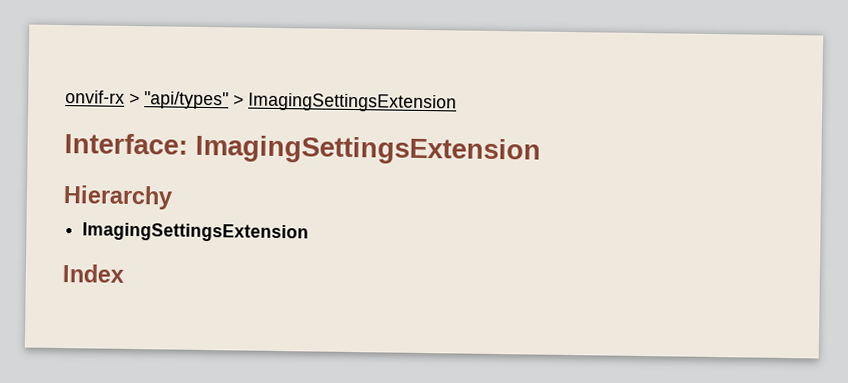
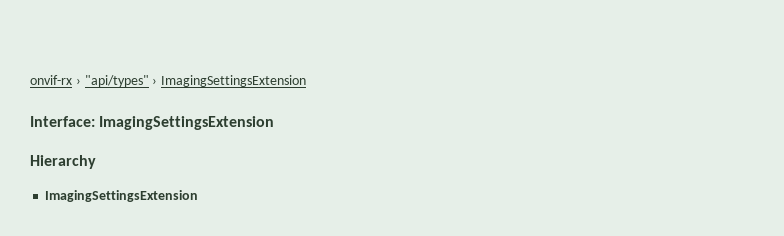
[129,91,244,110] > "api/types" > -> [75,75,158,87] › "api/types" ›
[62,264,124,283] // Index -> (199, 196) none

